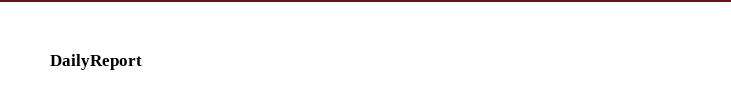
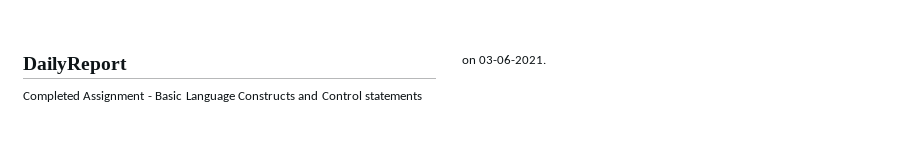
(142, 62) none -> [23,91,422,102] [462,55,547,64] // Completed Assignment - Basic Language Constructs and Control statements on 03-06-2021.

